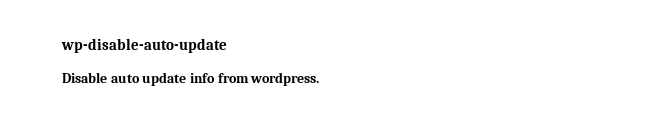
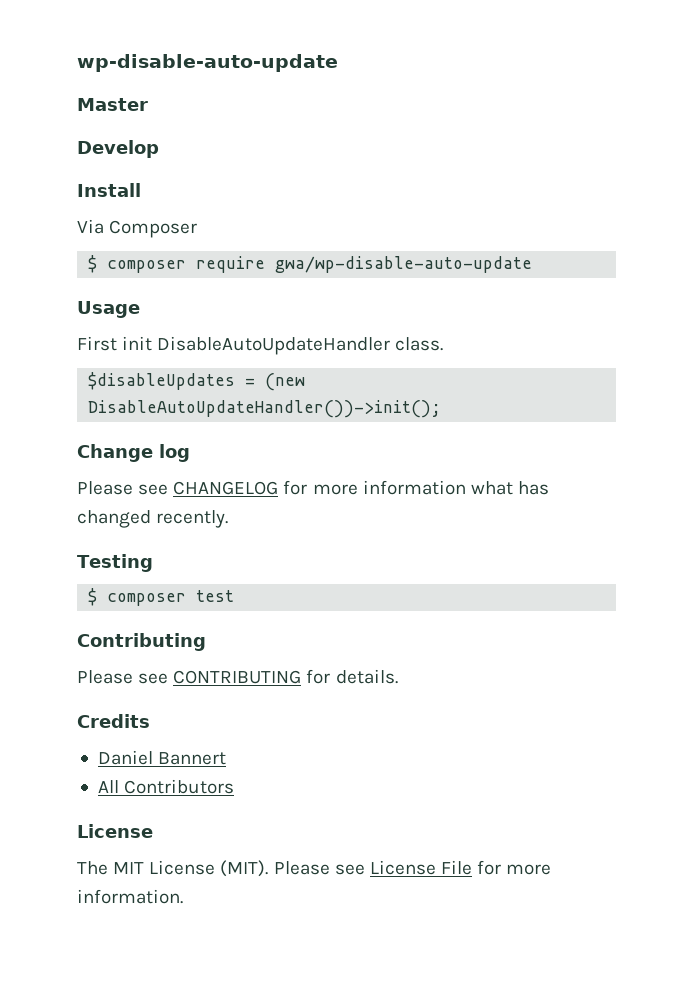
[62,72,320,86] Disable auto update info from wordpress. -> [77,98,148,111] [77,140,159,158] [77,183,141,197] [77,219,198,238] [88,255,533,273] [77,301,140,318] [77,336,444,355] [88,372,306,391] [88,400,442,418] [77,444,190,462] [77,480,549,495] [77,510,229,528] [77,554,153,572] [88,588,235,606] [77,633,206,651] [77,669,398,684] [77,714,150,728] [97,750,227,765] [97,779,235,794] [77,824,153,838] [77,860,552,877] [77,889,183,904] Master // Develop // Install // Via Composer // $ composer require gwa/wp-disable-auto-update // Usage // First init DisableAutoUpdateHandler class. // $disableUpdates = (new DisableAutoUpdateHandler())->init(); // Change log // Please see CHANGELOG for more information what has changed recently. // Testing // $ composer test // Contributing // Please see CONTRIBUTING for details. // Credits // Daniel Bannert // All Contributors // License // The MIT License (MIT). Please see License File for more information.

